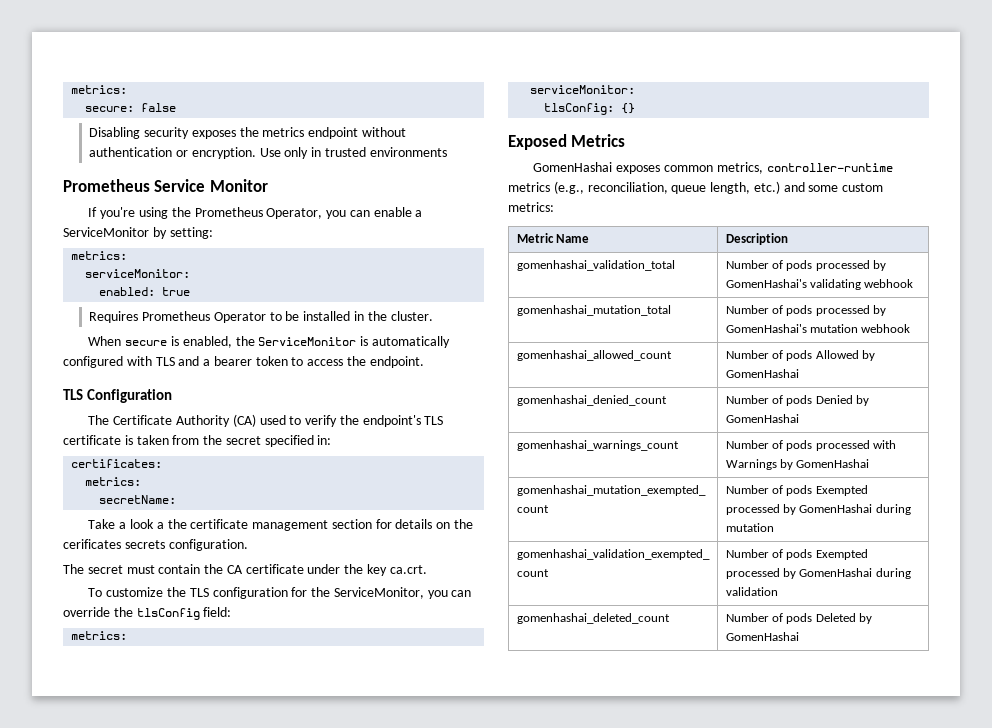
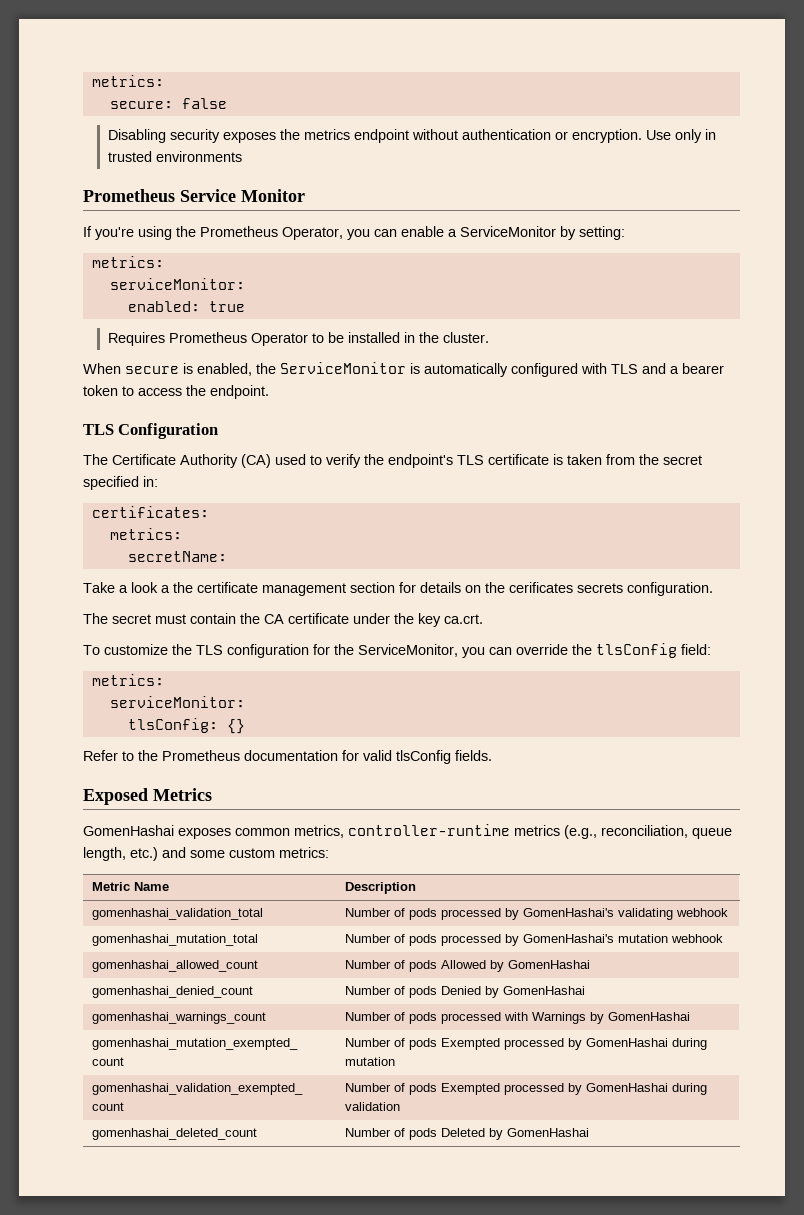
(636, 108) none -> [83,750,492,764] // Refer to the Prometheus documentation for valid tlsConfig fields.

